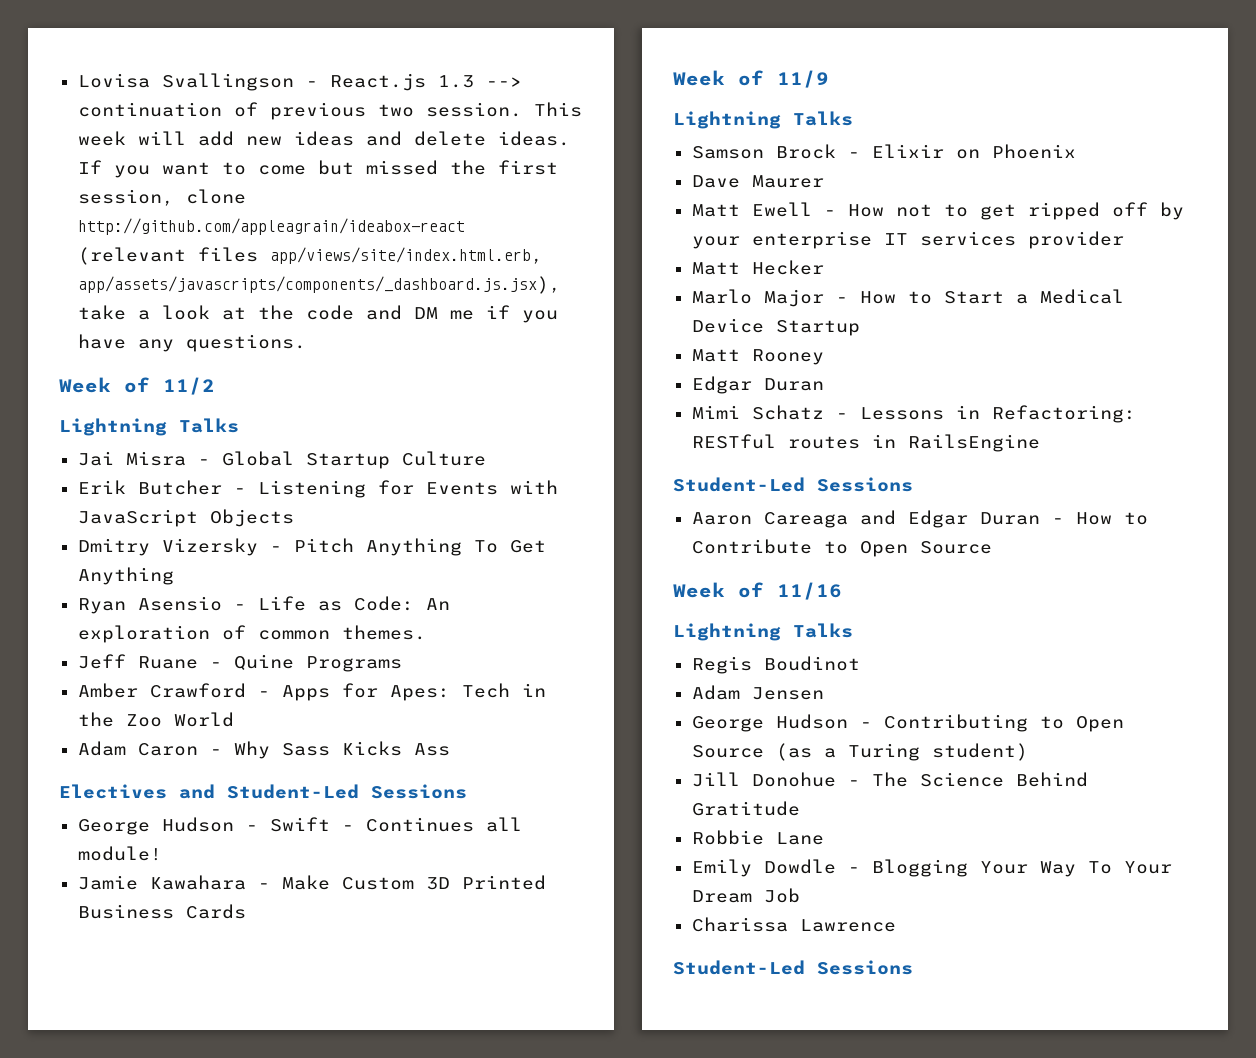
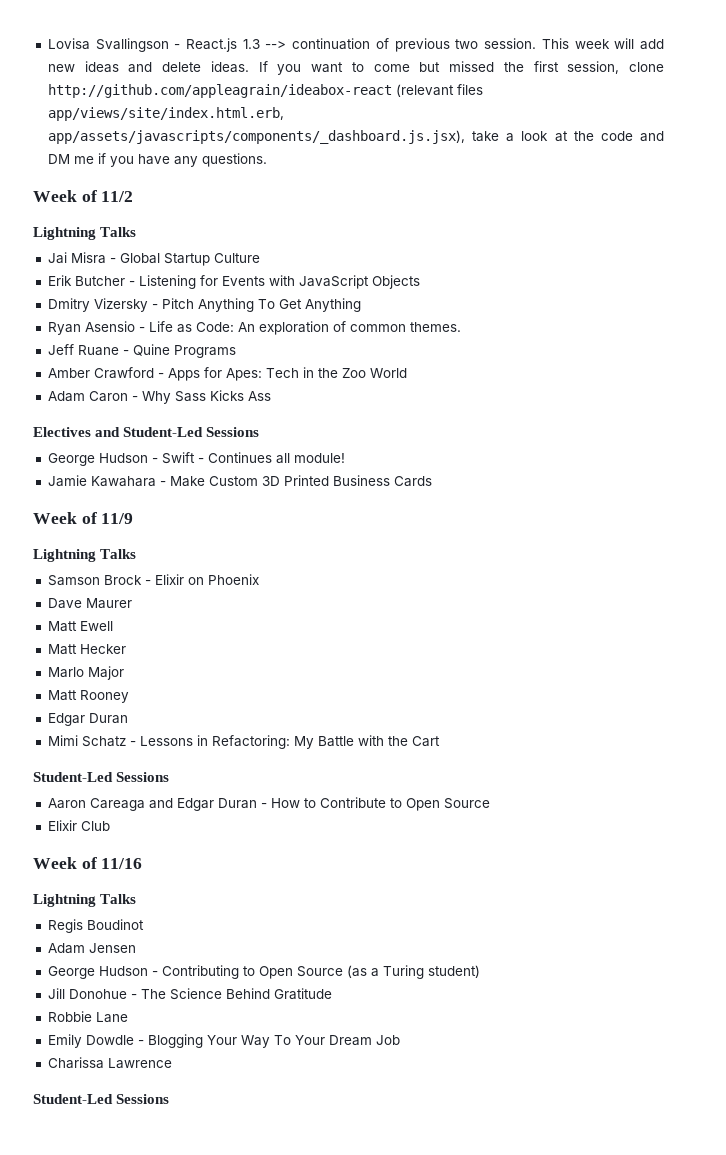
[823,202,1184,220] [691,231,1124,249] [691,260,824,275] [691,289,1124,307] [691,318,860,336] - How not to get ripped off by your enterprise IT services provider // Matt Hecker // Marlo Major - How to Start a Medical Device Startup -> [47,644,126,655] [47,666,124,680] // Matt Hecker // Marlo Major
[691,434,1040,452] RESTful routes in RailsEngine -> [293,735,440,749] My Battle with the Cart
(992, 547) none -> [47,820,110,831] // Elixir Club

